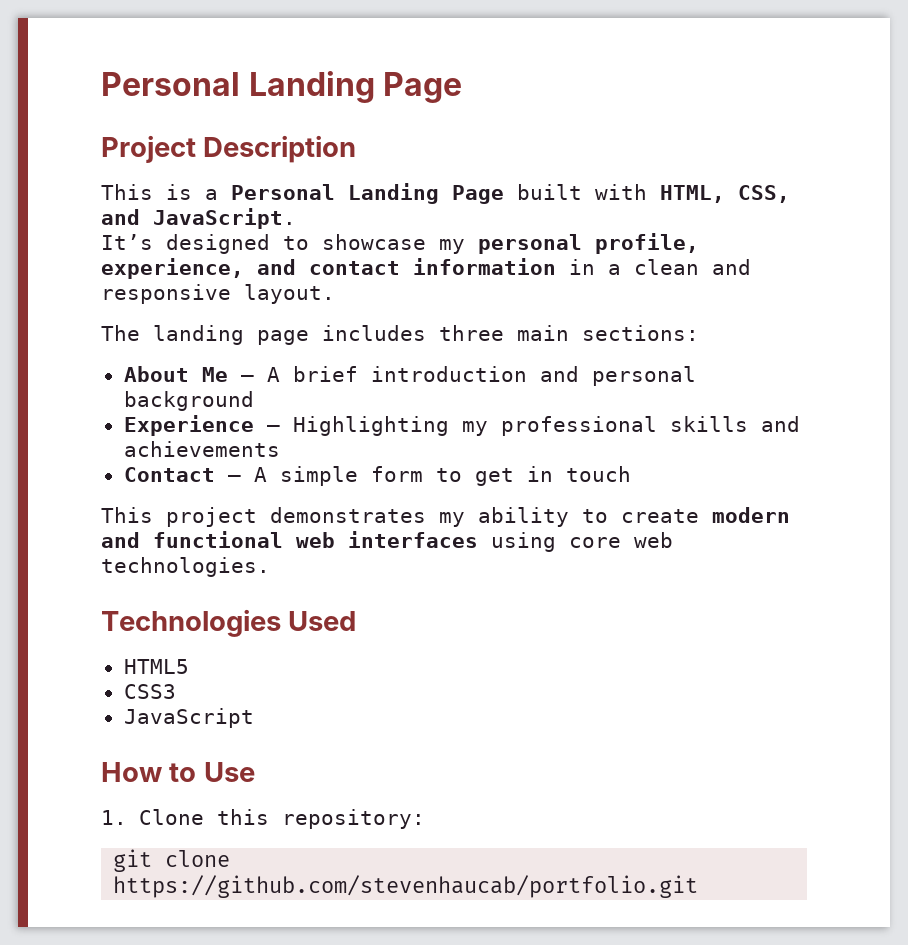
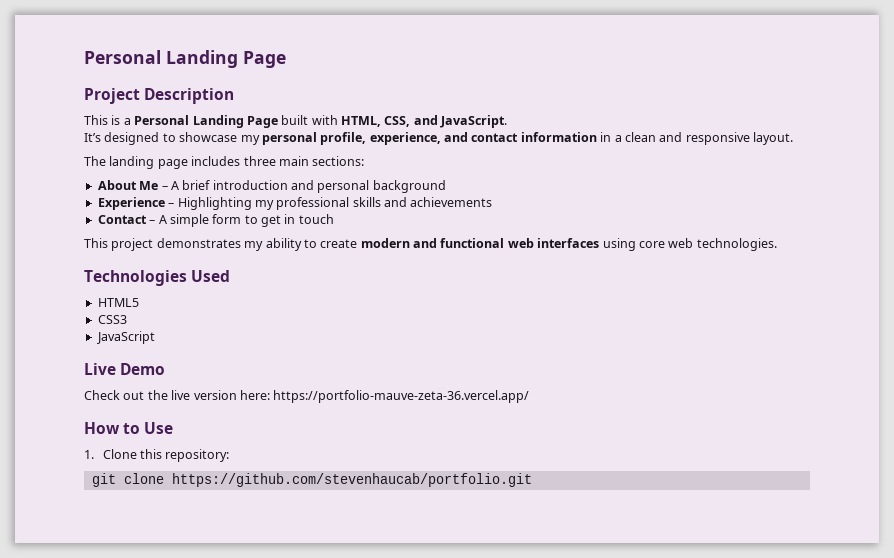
(254, 718) none -> [84,363,166,375] [84,390,530,403] // Live Demo // Check out the live version here: https://portfolio-mauve-zeta-36.vercel.app/

